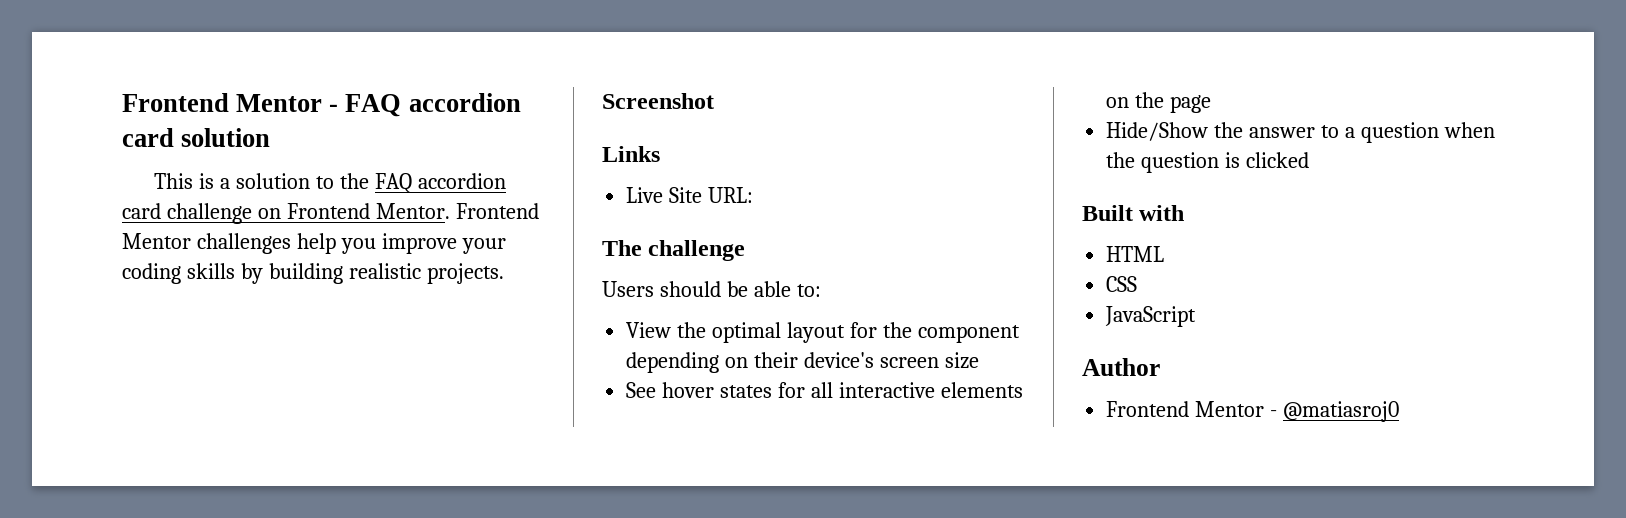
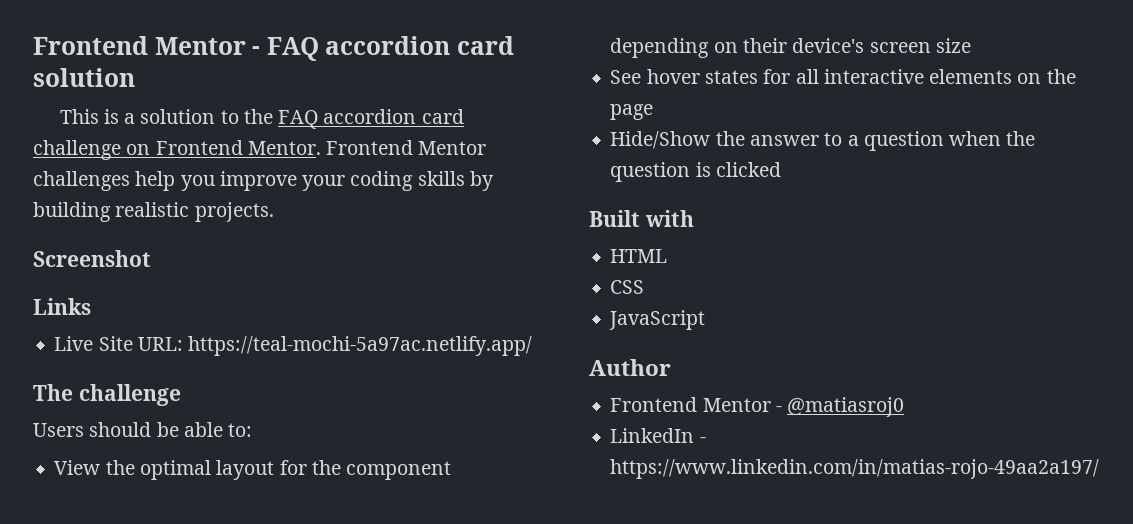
(754, 195) none -> [188,336,533,356] https://teal-mochi-5a97ac.netlify.app/
(1400, 411) none -> [610,428,706,443] [610,459,1100,479] // LinkedIn - https://www.linkedin.com/in/matias-rojo-49aa2a197/

